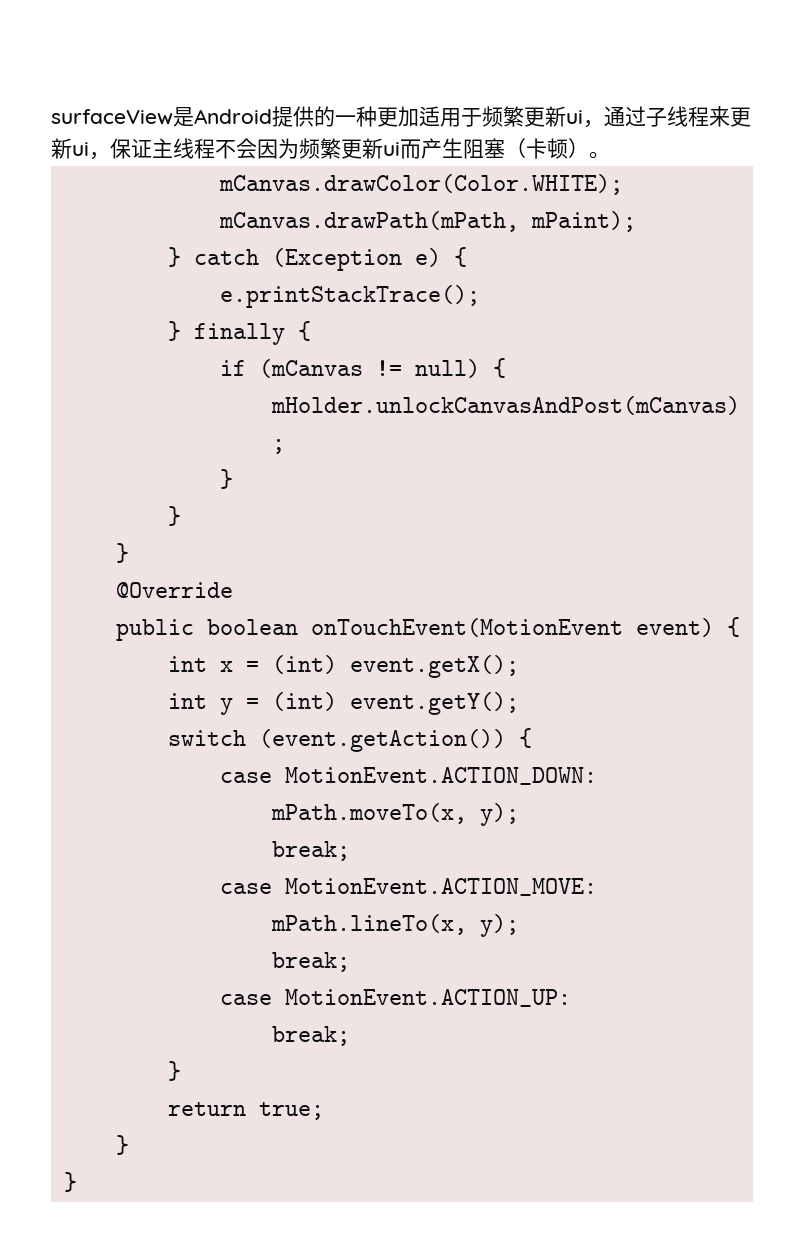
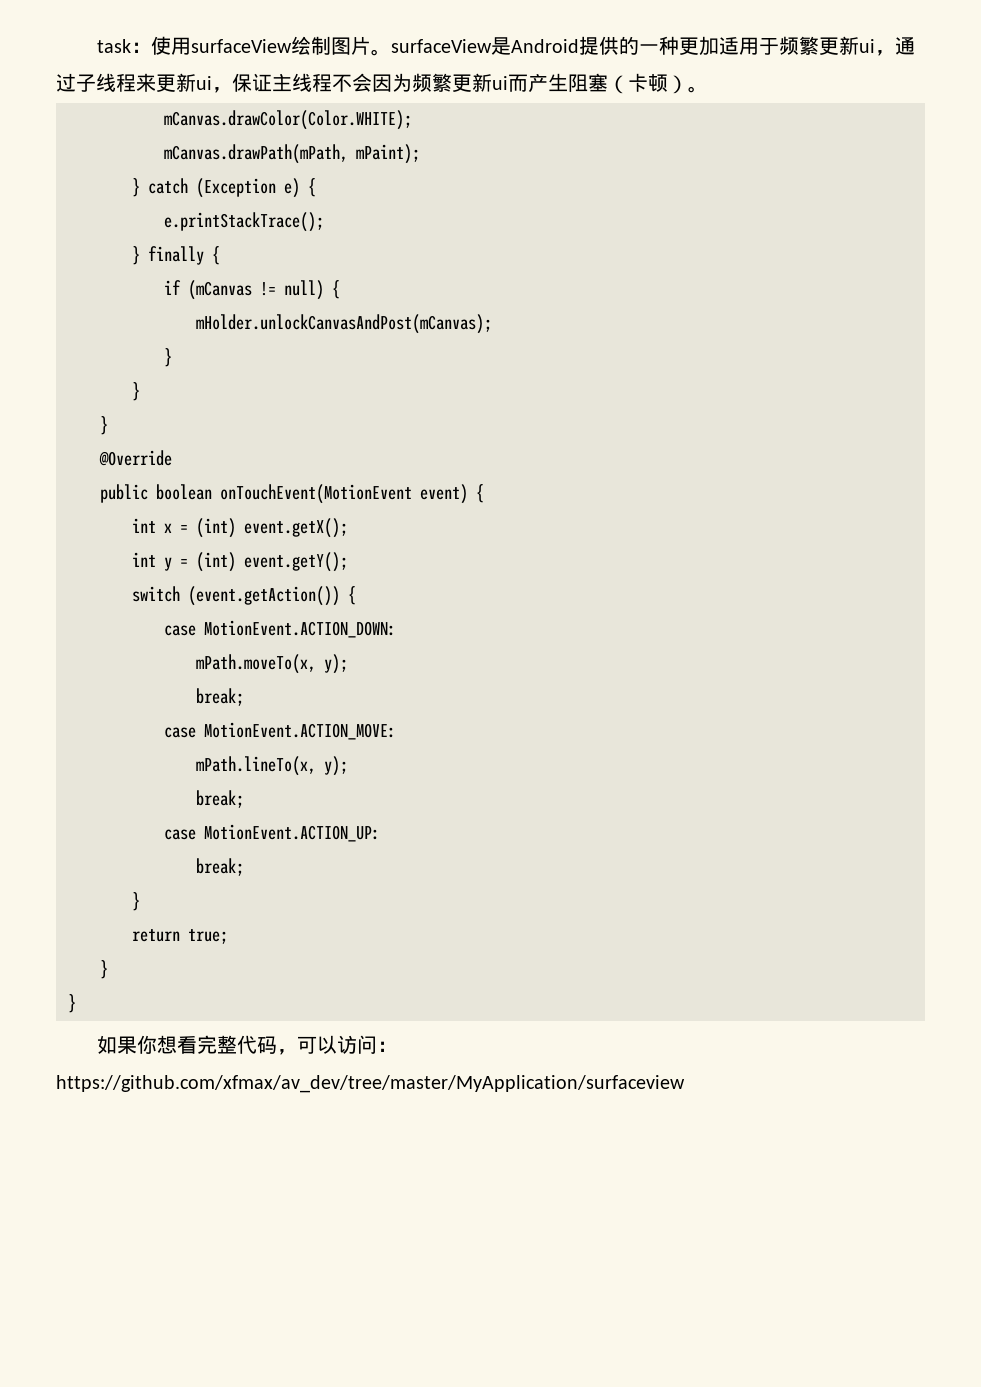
(51, 117) none -> [97,36,392,56] task：使用surfaceView绘制图片。
(77, 1182) none -> [97,1035,398,1055] [56,1075,685,1093] // 如果你想看完整代码，可以访问：https://github.com/xfmax/av_dev/tree/master/MyApplication/surfaceview

